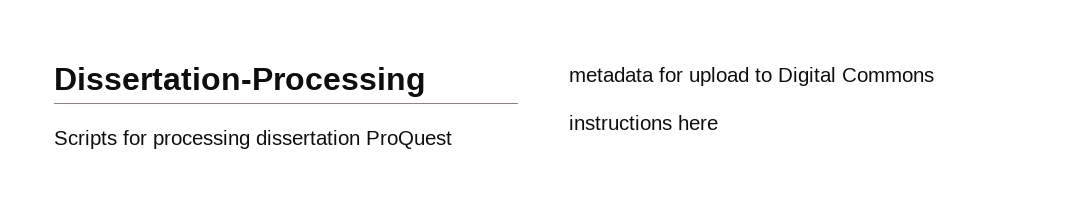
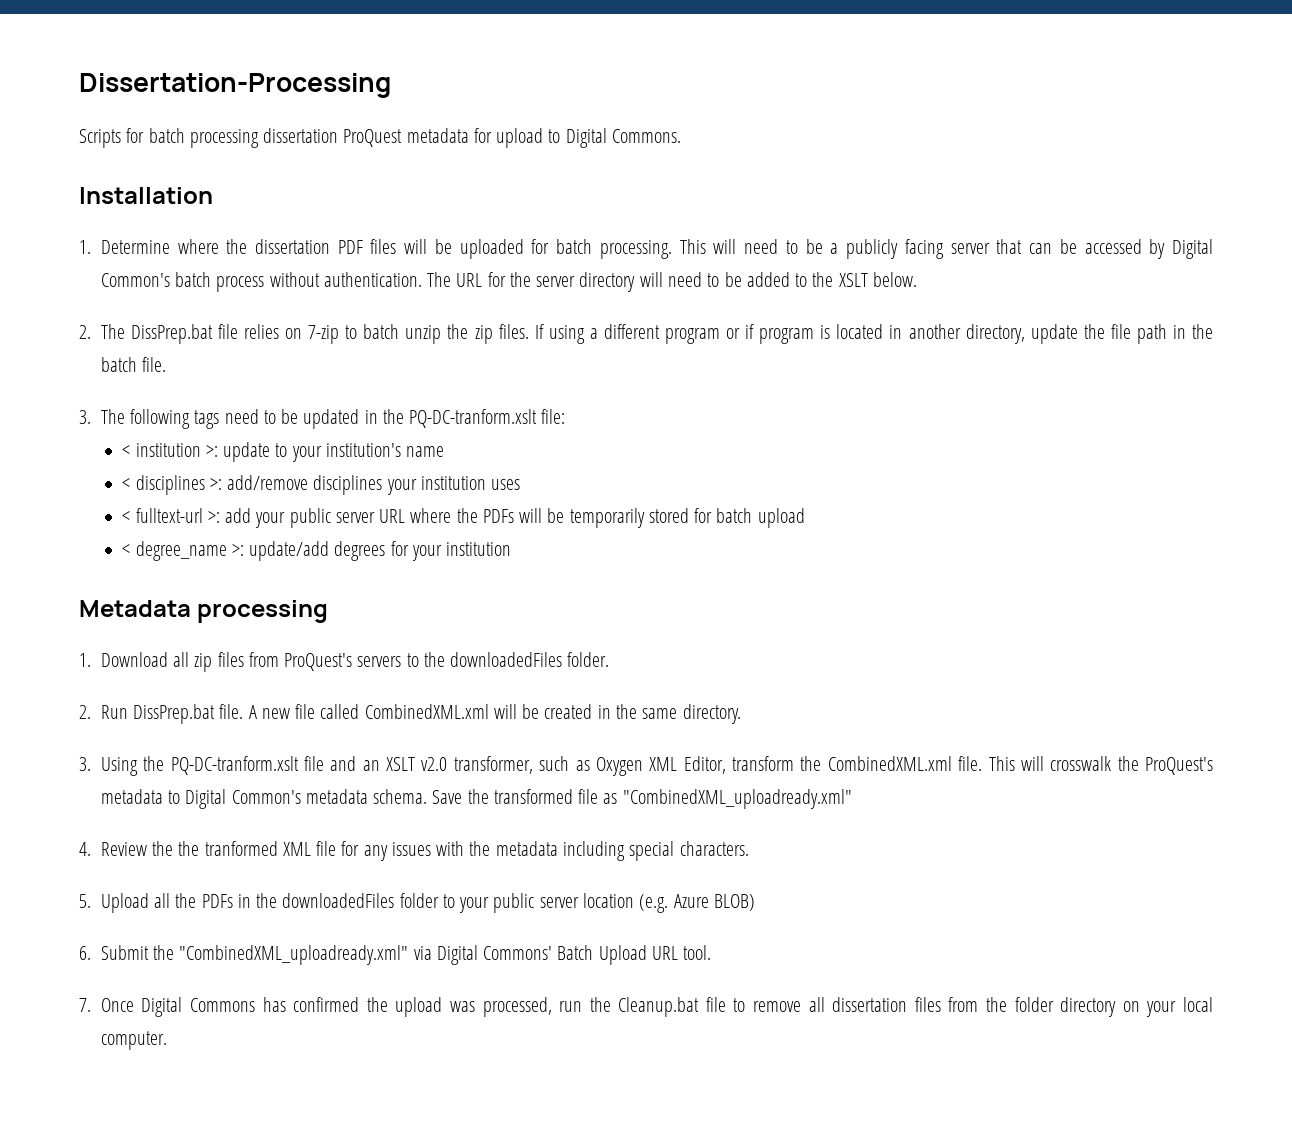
(147, 137) none -> [148,128,185,143] batch
[842,68,934,82] [569,115,718,130] Commons // instructions here -> [611,129,681,143] [79,187,213,204] [79,239,1214,259] [100,272,917,292] [79,324,1213,344] [100,357,167,372] [79,409,566,429] [122,442,445,462] [122,475,521,495] [122,508,805,528] [122,541,512,561] [79,600,329,623] [79,652,610,672] [79,704,742,724] [79,756,1214,776] [100,789,852,809] [79,841,749,861] [79,893,755,913] [79,945,712,965] [79,997,1213,1017] [100,1031,167,1050] Commons. // Installation // 1. Determine where the dissertation PDF files will be uploaded for batch processing. This will need to be a publicly facing server that can be accessed by Digital Common's batch process without authentication. The URL for the server directory will need to be added to the XSLT below. // 2. The DissPrep.bat file relies on 7-zip to batch unzip the zip files. If using a different program or if program is located in another directory, update the file path in the batch file. // 3. The following tags need to be updated in the PQ-DC-tranform.xslt file: // < institution >: update to your institution's name // < disciplines >: add/remove disciplines your institution uses // < fulltext-url >: add your public server URL where the PDFs will be temporarily stored for batch upload // < degree_name >: update/add degrees for your institution // Metadata processing // 1. Download all zip files from ProQuest's servers to the downloadedFiles folder. // 2. Run DissPrep.bat file. A new file called CombinedXML.xml will be created in the same directory. // 3. Using the PQ-DC-tranform.xslt file and an XSLT v2.0 transformer, such as Oxygen XML Editor, transform the CombinedXML.xml file. This will crosswalk the ProQuest's metadata to Digital Common's metadata schema. Save the transformed file as "CombinedXML_uploadready.xml" // 4. Review the the tranformed XML file for any issues with the metadata including special characters. // 5. Upload all the PDFs in the downloadedFiles folder to your public server location (e.g. Azure BLOB) // 6. Submit the "CombinedXML_uploadready.xml" via Digital Commons' Batch Upload URL tool. // 7. Once Digital Commons has confirmed the upload was processed, run the Cleanup.bat file to remove all dissertation files from the folder directory on your local computer.

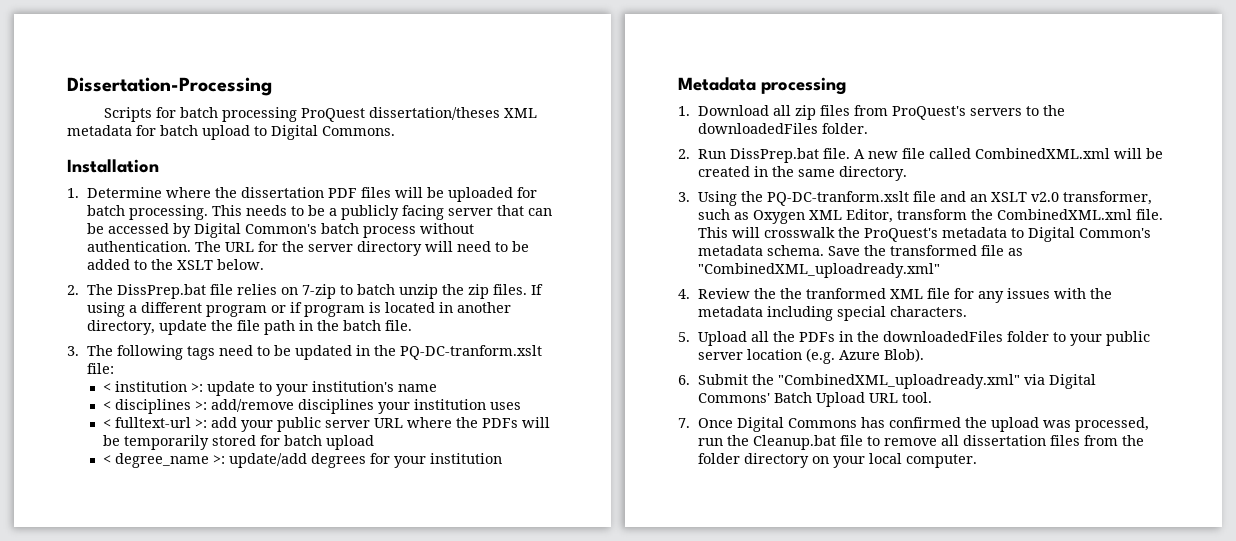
[263,128,403,147] dissertation ProQuest -> [300,107,537,122] ProQuest dissertation/theses XML
(492, 135) none -> [160,125,198,136] batch
[713,239,779,254] will need -> [246,205,288,216] needs
[713,894,755,911] BLOB) -> [884,348,925,362] Blob).

